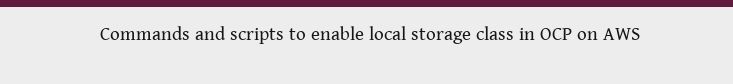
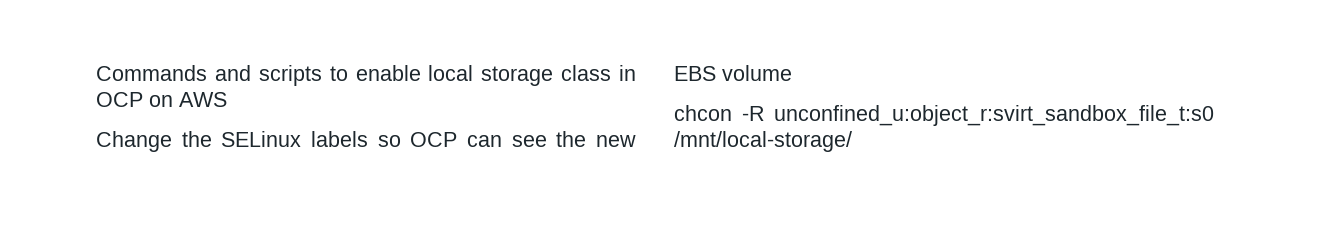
(640, 34) none -> [96,131,637,152] [674,65,792,81] [674,105,1214,126] [674,131,852,152] // Change the SELinux labels so OCP can see the new EBS volume // chcon -R unconfined_u:object_r:svirt_sandbox_file_t:s0 /mnt/local-storage/

